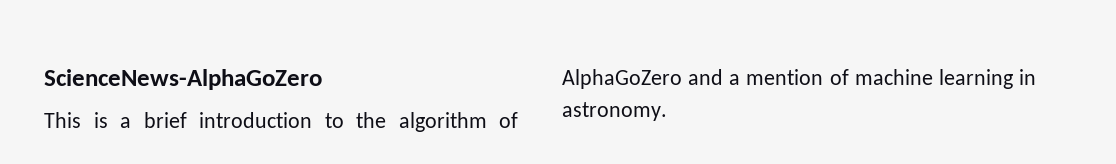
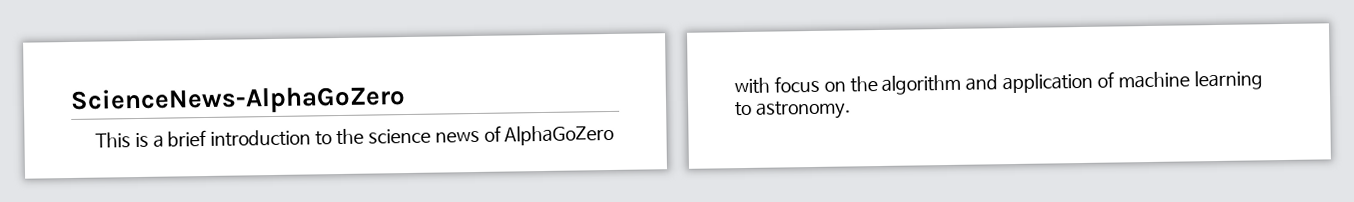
[398,112,518,132] [562,69,824,89] algorithm of AlphaGoZero and a mention -> [367,124,615,146] [734,72,1094,95] science news of AlphaGoZero with focus on the algorithm and application
[1019,69,1036,85] in -> [735,101,752,117] to

